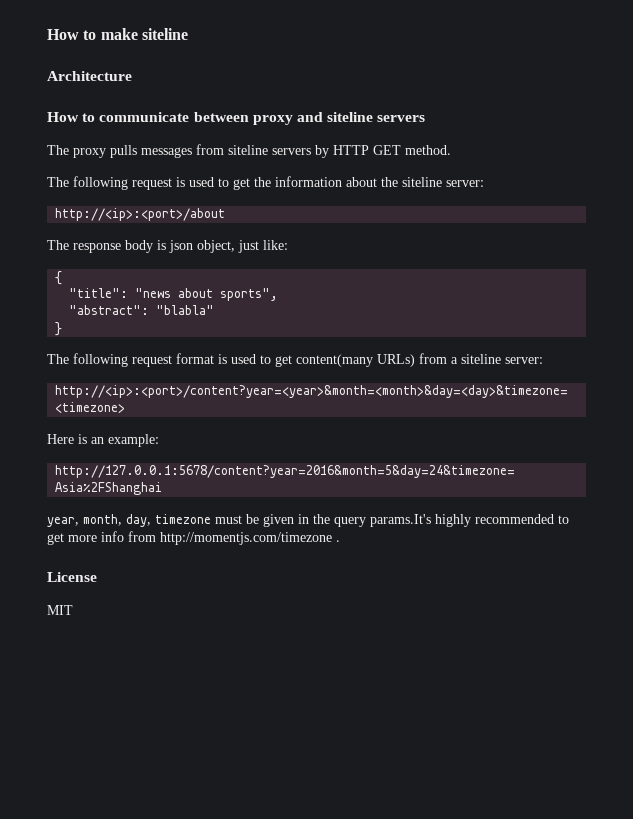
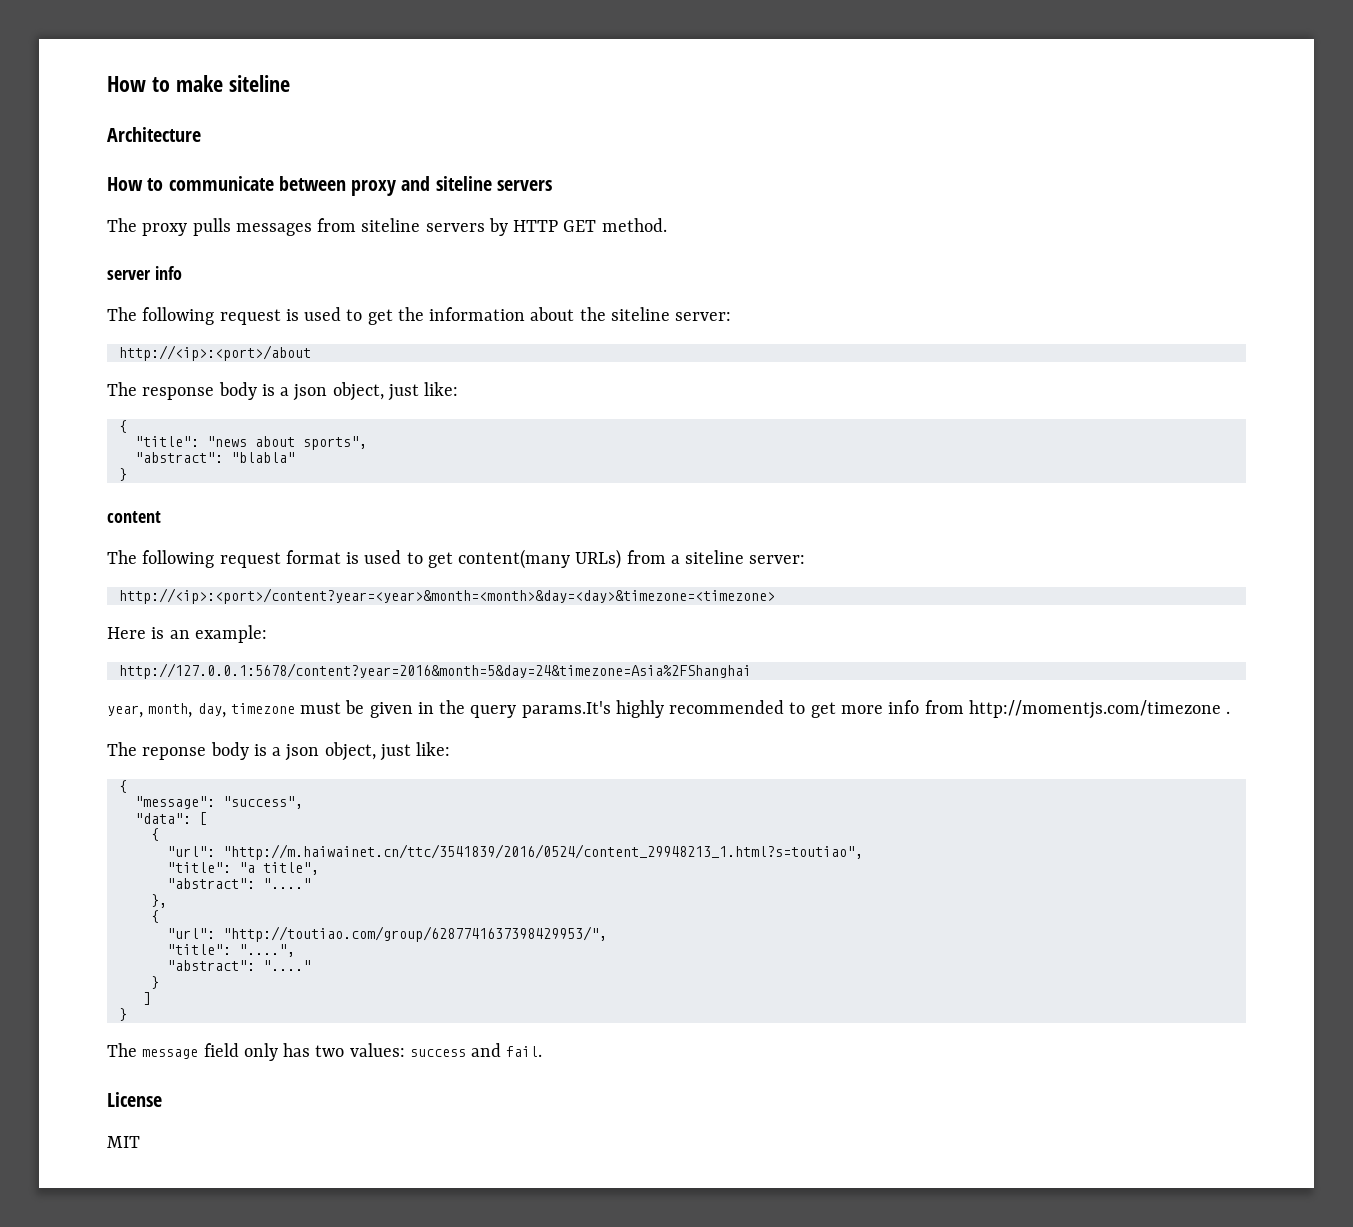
(451, 150) none -> [107,266,182,280] // server info
(166, 245) none -> [280,387,290,396] a
(63, 329) none -> [107,511,161,523] // content
(340, 541) none -> [107,742,451,761] [118,780,127,793] [134,796,303,809] [134,812,207,825] [150,828,159,841] [166,844,863,860] [166,862,319,875] [166,878,311,889] [150,894,167,908] [150,910,159,923] [166,926,607,942] [166,944,295,957] [166,960,311,971] [150,976,159,989] [142,992,151,1005] [118,1008,127,1021] [107,1043,543,1061] // The reponse body is a json object, just like: // { // "message": "success", // "data": [ // { // "url": "http://m.haiwainet.cn/ttc/3541839/2016/0524/content_29948213_1.html?s=toutiao", // "title": "a title", // "abstract": "...." // }, // { // "url": "http://toutiao.com/group/6287741637398429953/", // "title": "....", // "abstract": "...." // } // ] // } // The message field only has two values: success and fail.

